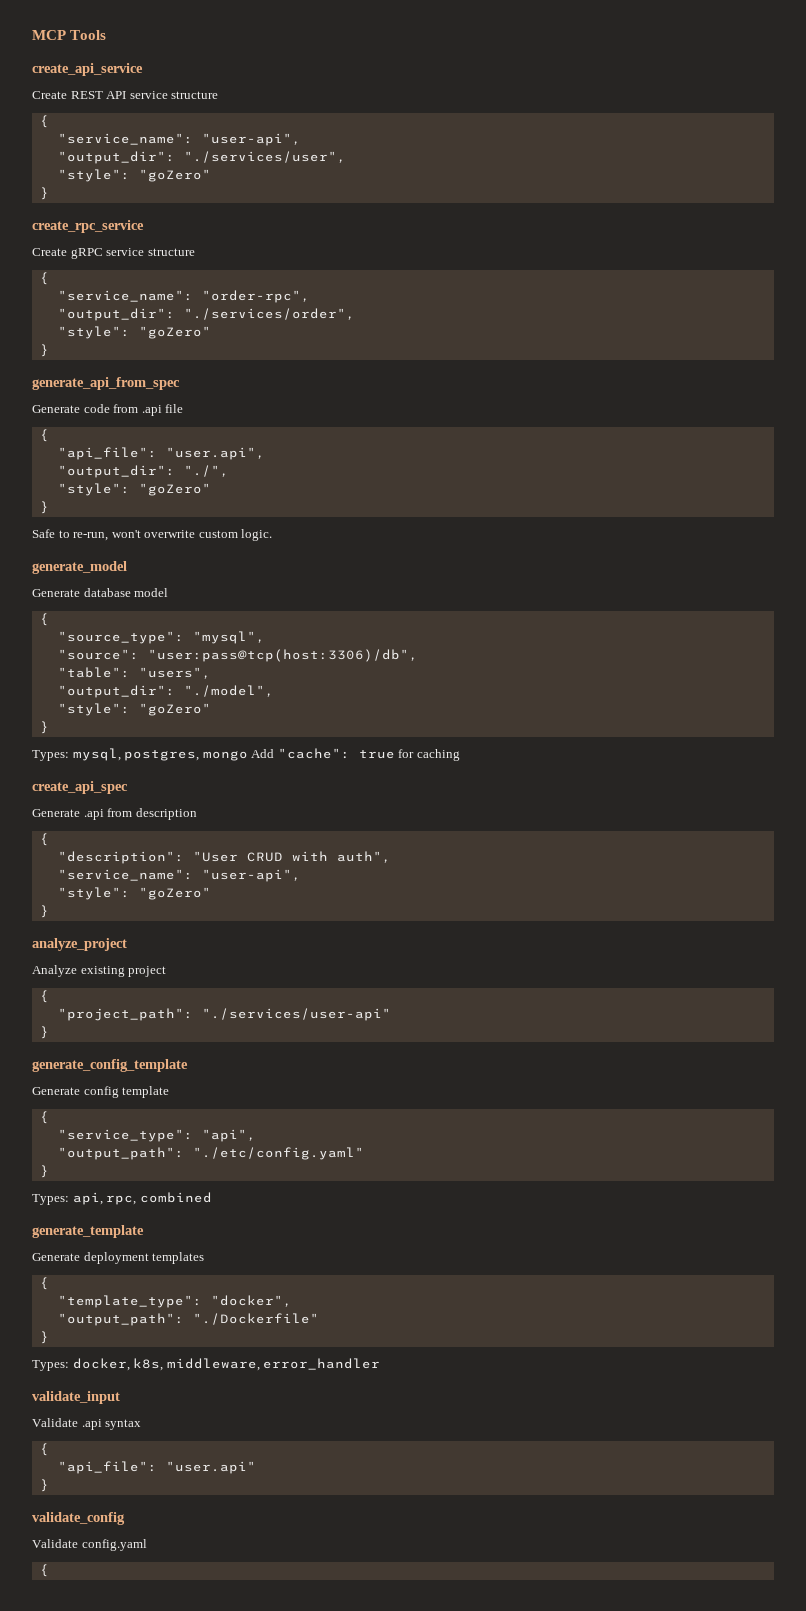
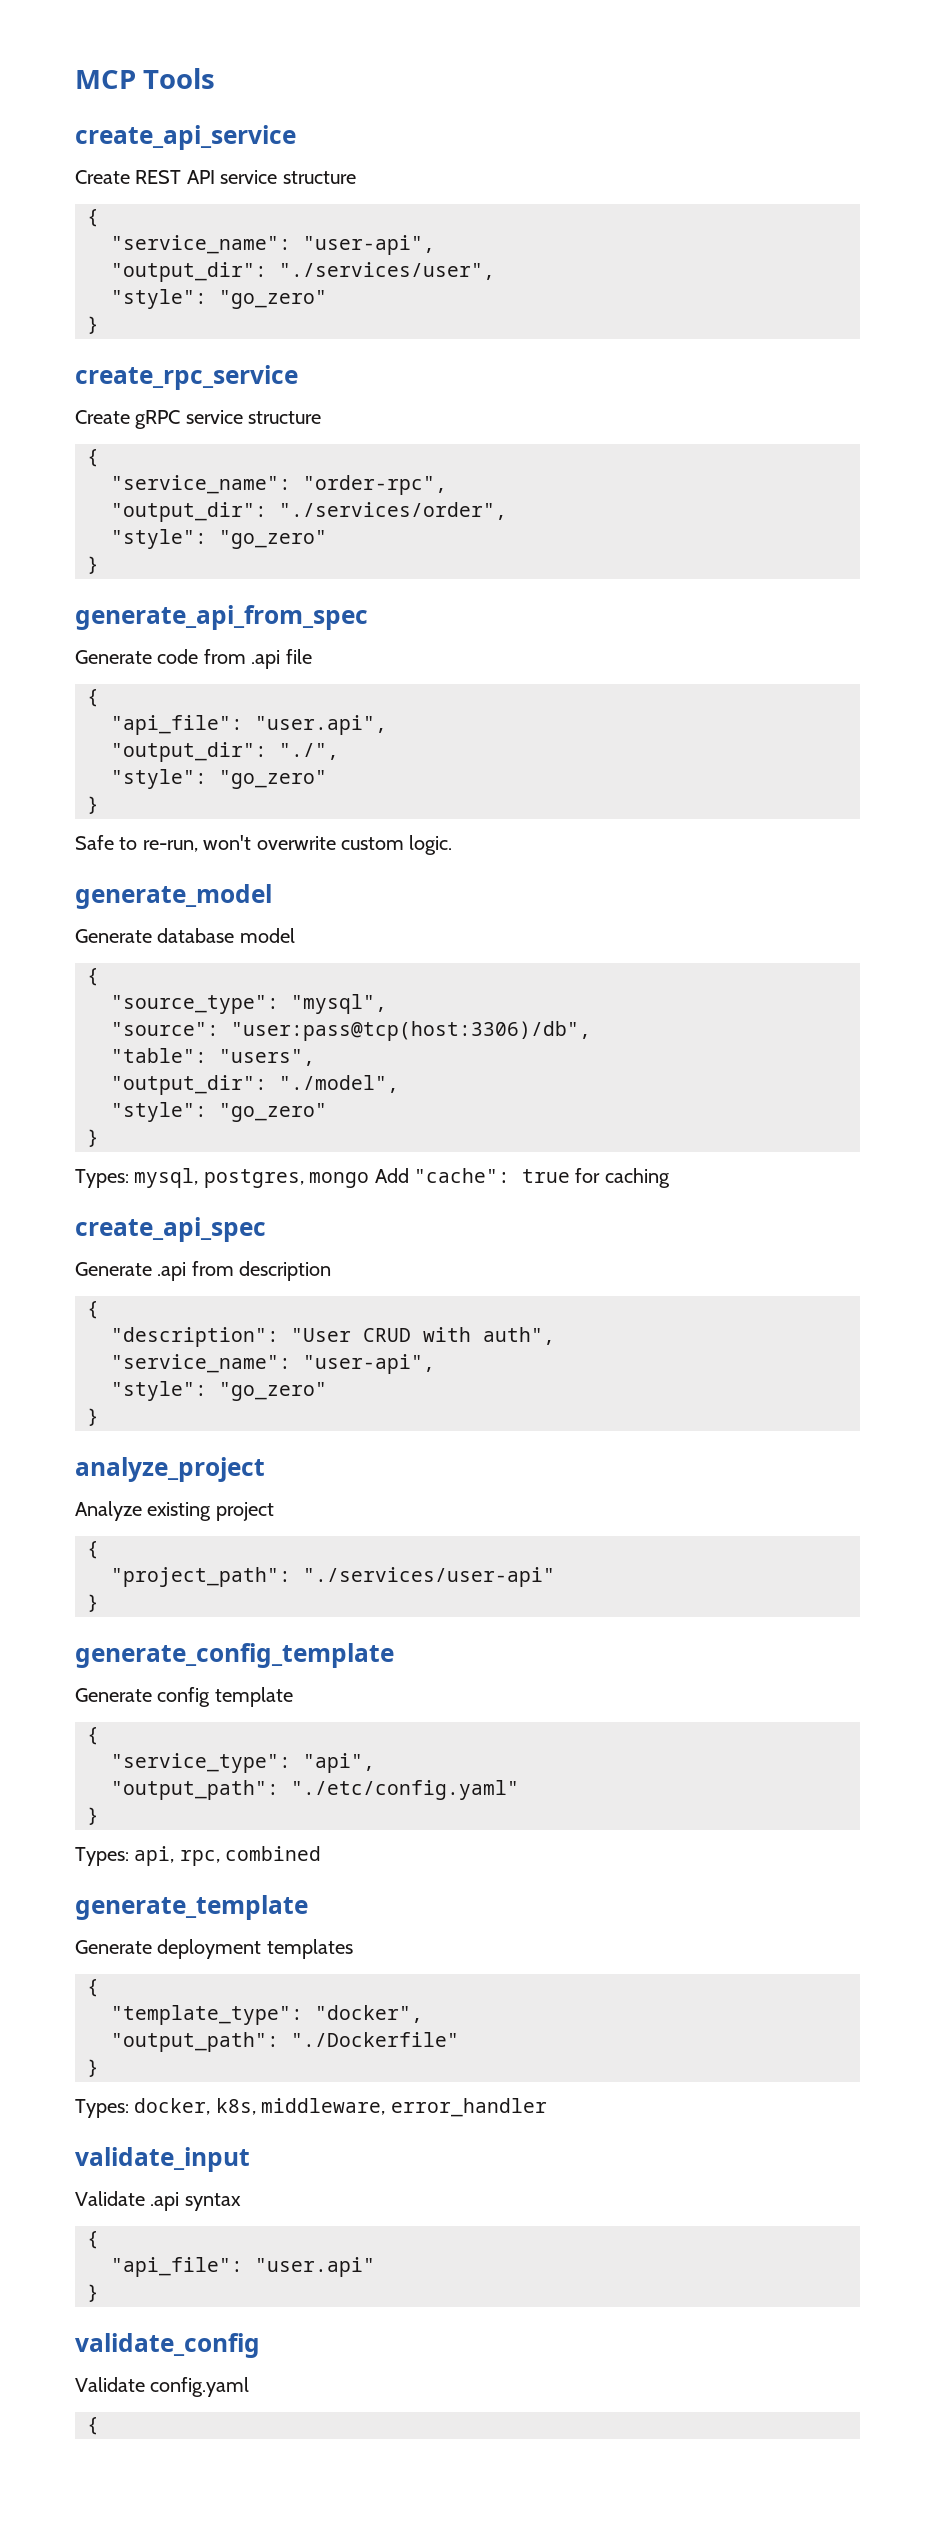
[138,169,211,182] "goZero" -> [219,290,327,309] "go_zero"
[138,326,211,339] "goZero" -> [219,530,327,549] "go_zero"
[138,483,211,496] "goZero" -> [219,770,327,789] "go_zero"
[138,703,211,716] "goZero" -> [219,1103,327,1122] "go_zero"
[138,887,211,900] "goZero" -> [219,1382,327,1401] "go_zero"

